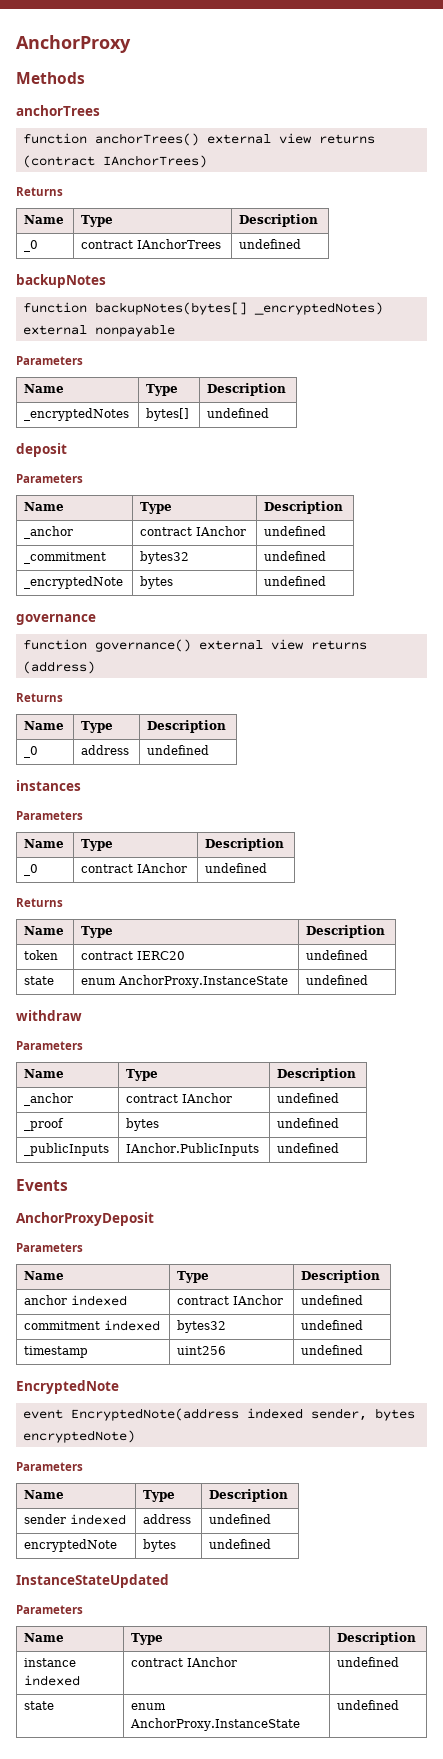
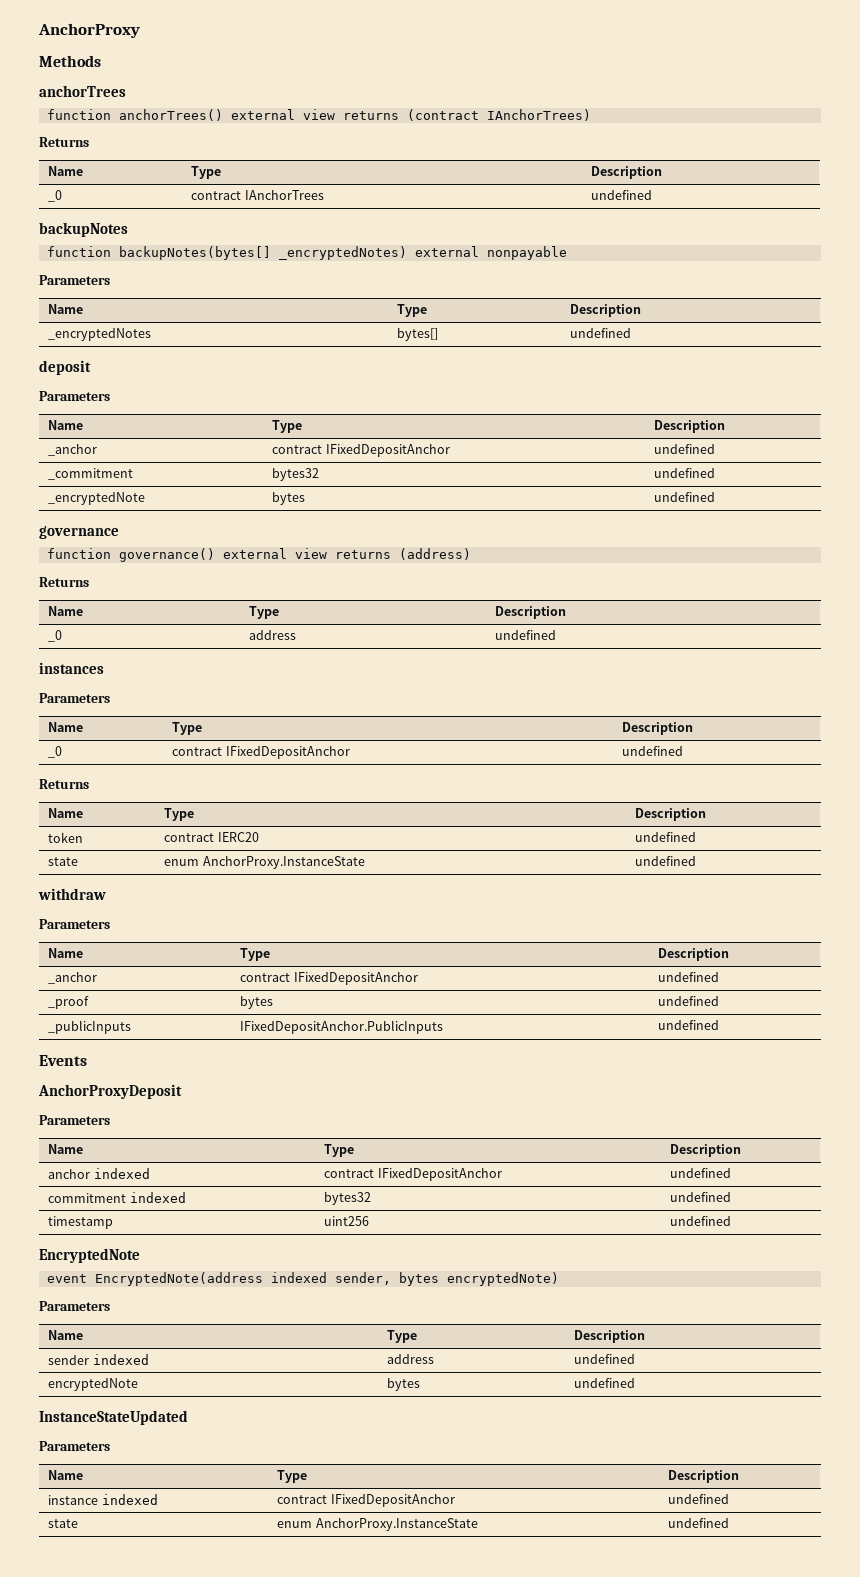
[196,526,247,536] IAnchor -> [325,444,450,457] IFixedDepositAnchor
[137,863,188,873] IAnchor -> [225,746,350,759] IFixedDepositAnchor
[182,1093,233,1103] IAnchor -> [293,972,418,985] IFixedDepositAnchor
[126,1143,260,1156] IAnchor.PublicInputs -> [240,1020,444,1034] IFixedDepositAnchor.PublicInputs
[233,1295,284,1305] IAnchor -> [377,1168,502,1181] IFixedDepositAnchor
[187,1657,238,1667] IAnchor -> [330,1494,455,1507] IFixedDepositAnchor

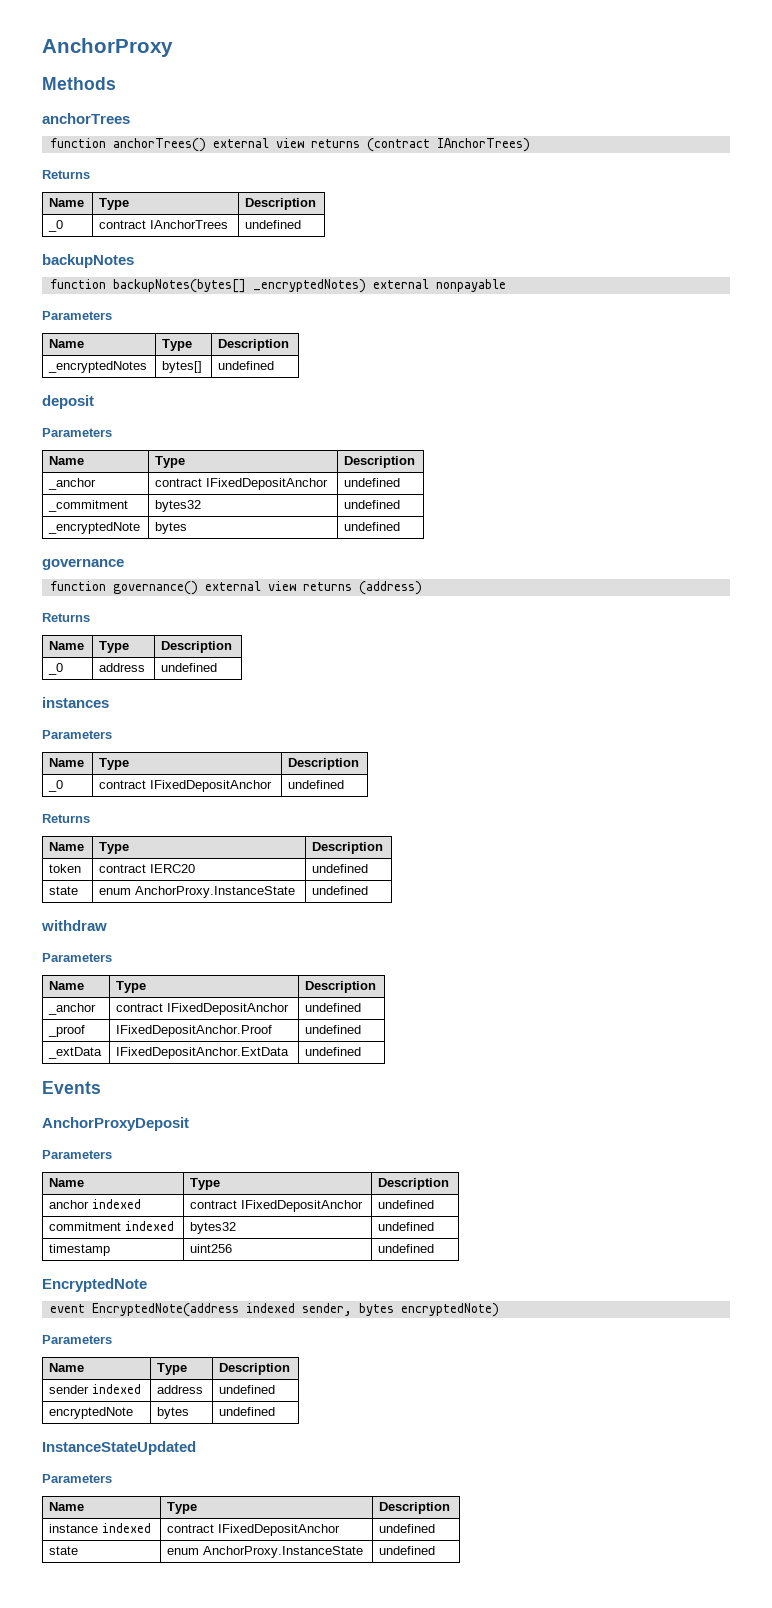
[240,996,274,1009] [658,996,720,1006] [48,1020,132,1034] [240,1020,444,1034] bytes | undefined // _publicInputs | IFixedDepositAnchor.PublicInputs -> [116,1025,273,1037] [305,1025,362,1034] [48,1047,103,1059] [116,1047,290,1059] IFixedDepositAnchor.Proof | undefined // _extData | IFixedDepositAnchor.ExtData

